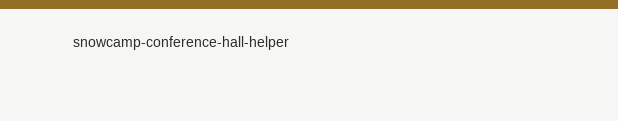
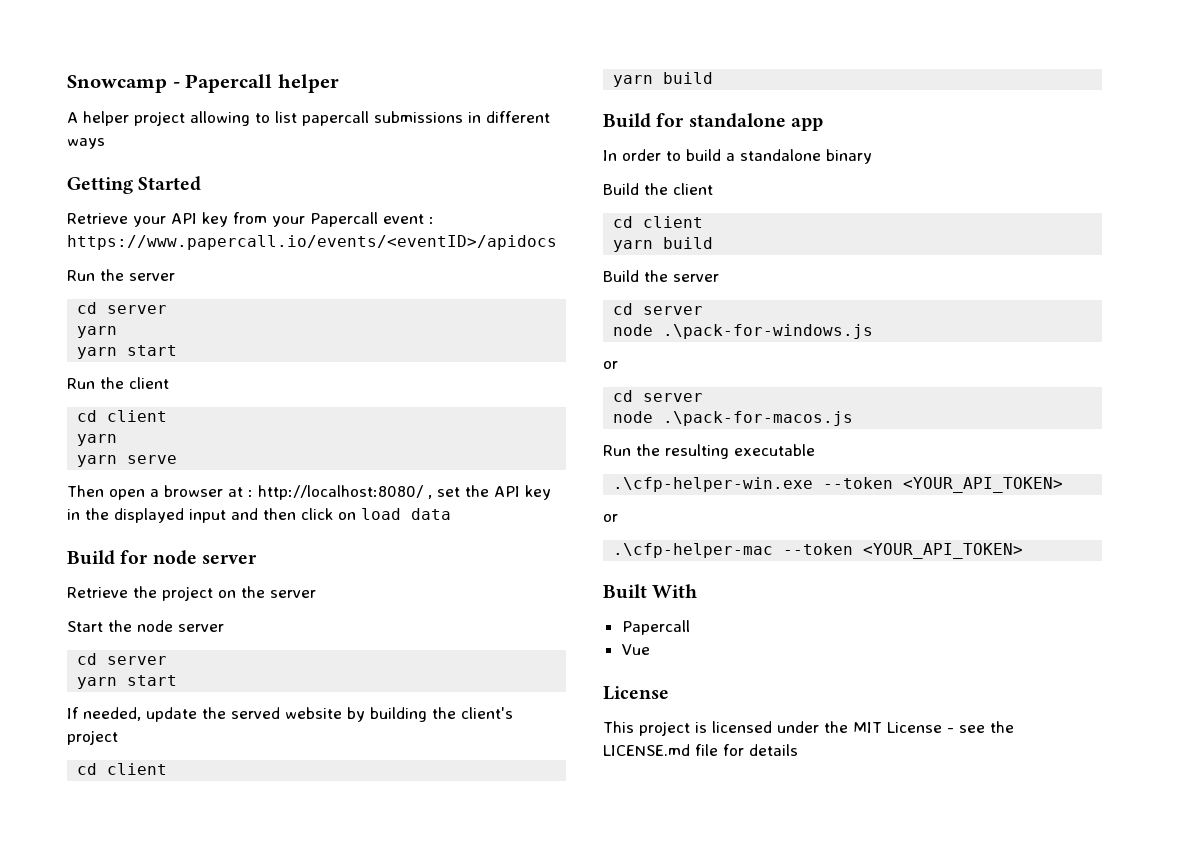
[73,36,289,50] snowcamp-conference-hall-helper -> [67,74,339,93] [67,111,550,126] [67,138,105,149] [67,176,202,194] [67,212,434,227] [67,235,557,250] [67,269,175,281] [77,302,168,314] [77,326,118,338] [77,345,178,359] [67,377,169,389] [77,410,168,422] [77,434,118,446] [77,455,178,467] [67,485,551,500] [67,508,451,523] [67,550,257,565] [67,586,316,601] [67,620,224,632] [77,653,168,665] [77,675,178,689] [67,707,513,722] [67,730,118,745] [77,763,168,775] [613,72,714,87] [603,113,823,131] [603,149,872,164] [603,183,713,195] [613,216,704,228] [613,237,714,252] [603,270,719,282] [613,303,704,315] [613,324,874,339] [603,361,618,369] [613,390,704,402] [613,411,854,426] [603,444,815,459] [613,477,1064,493] [603,514,618,522] [613,543,1024,559] [603,584,698,599] [621,620,690,635] [621,644,650,655] [603,686,669,700] [603,721,1014,736] [603,744,798,756] Snowcamp - Papercall helper // A helper project allowing to list papercall submissions in different ways // Getting Started // Retrieve your API key from your Papercall event : https://www.papercall.io/events/<eventID>/apidocs // Run the server // cd server // yarn // yarn start // Run the client // cd client // yarn // yarn serve // Then open a browser at : http://localhost:8080/ , set the API key in the displayed input and then click on load data // Build for node server // Retrieve the project on the server // Start the node server // cd server // yarn start // If needed, update the served website by building the client's project // cd client // yarn build // Build for standalone app // In order to build a standalone binary // Build the client // cd client // yarn build // Build the server // cd server // node .\pack-for-windows.js // or // cd server // node .\pack-for-macos.js // Run the resulting executable // .\cfp-helper-win.exe --token <YOUR_API_TOKEN> // or // .\cfp-helper-mac --token <YOUR_API_TOKEN> // Built With // Papercall // Vue // License // This project is licensed under the MIT License - see the LICENSE.md file for details

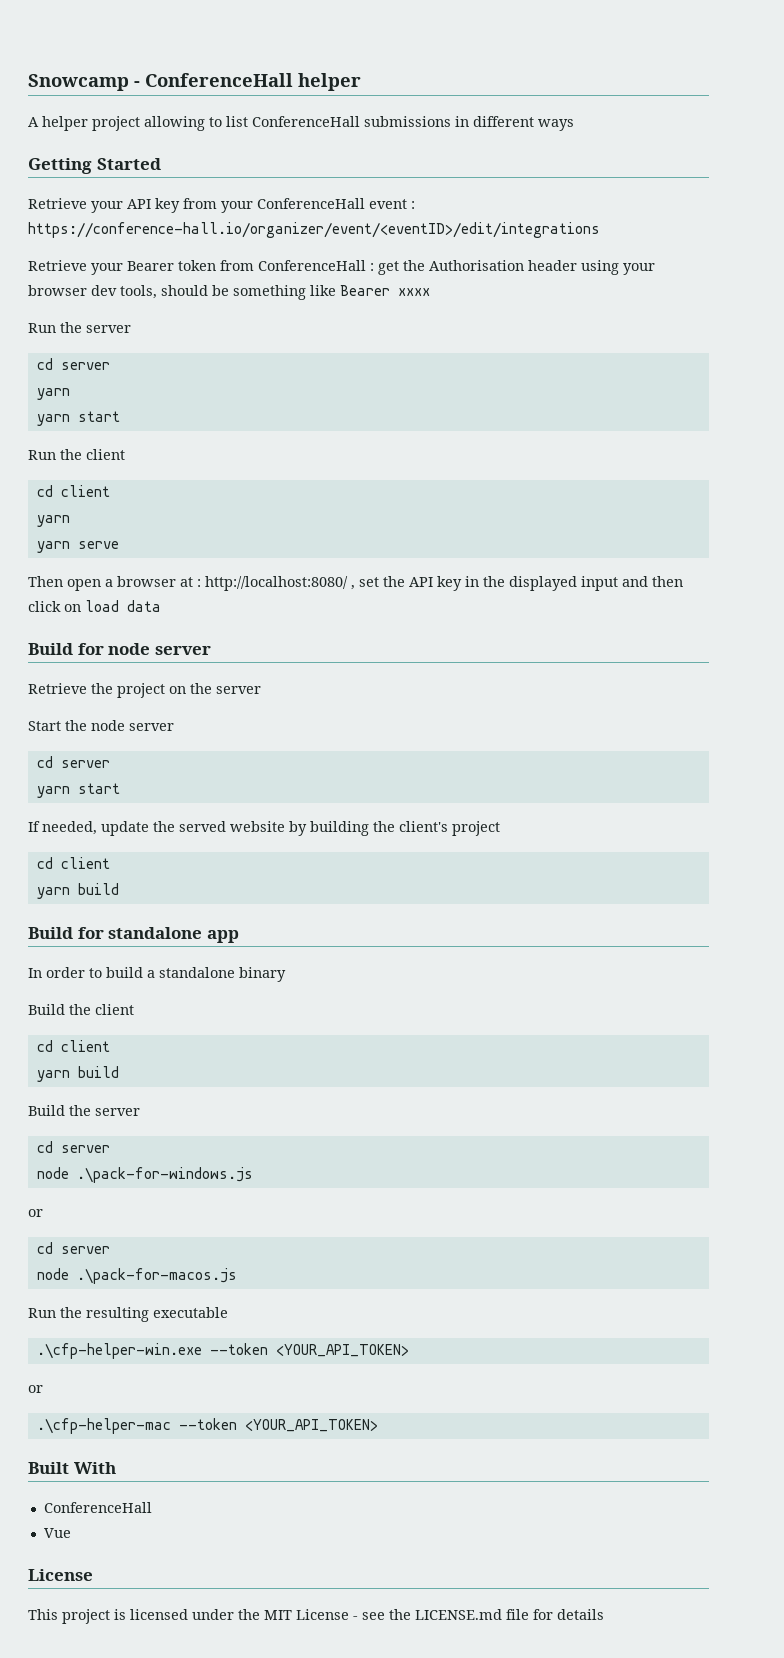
[185,74,273,93] Papercall -> [145,73,293,87] ConferenceHall
[302,111,369,126] papercall -> [252,116,360,127] ConferenceHall
[310,212,378,227] Papercall -> [257,198,365,209] ConferenceHall
[67,235,557,250] https://www.papercall.io/events/<eventID>/apidocs -> [28,222,600,238] [28,260,655,275] [28,285,430,300] https://conference-hall.io/organizer/event/<eventID>/edit/integrations // Retrieve your Bearer token from ConferenceHall : get the Authorisation header using your browser dev tools, should be something like Bearer xxxx
[621,620,690,635] Papercall -> [43,1502,152,1513] ConferenceHall

